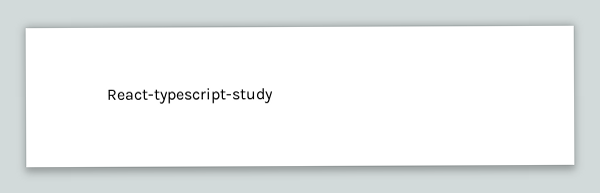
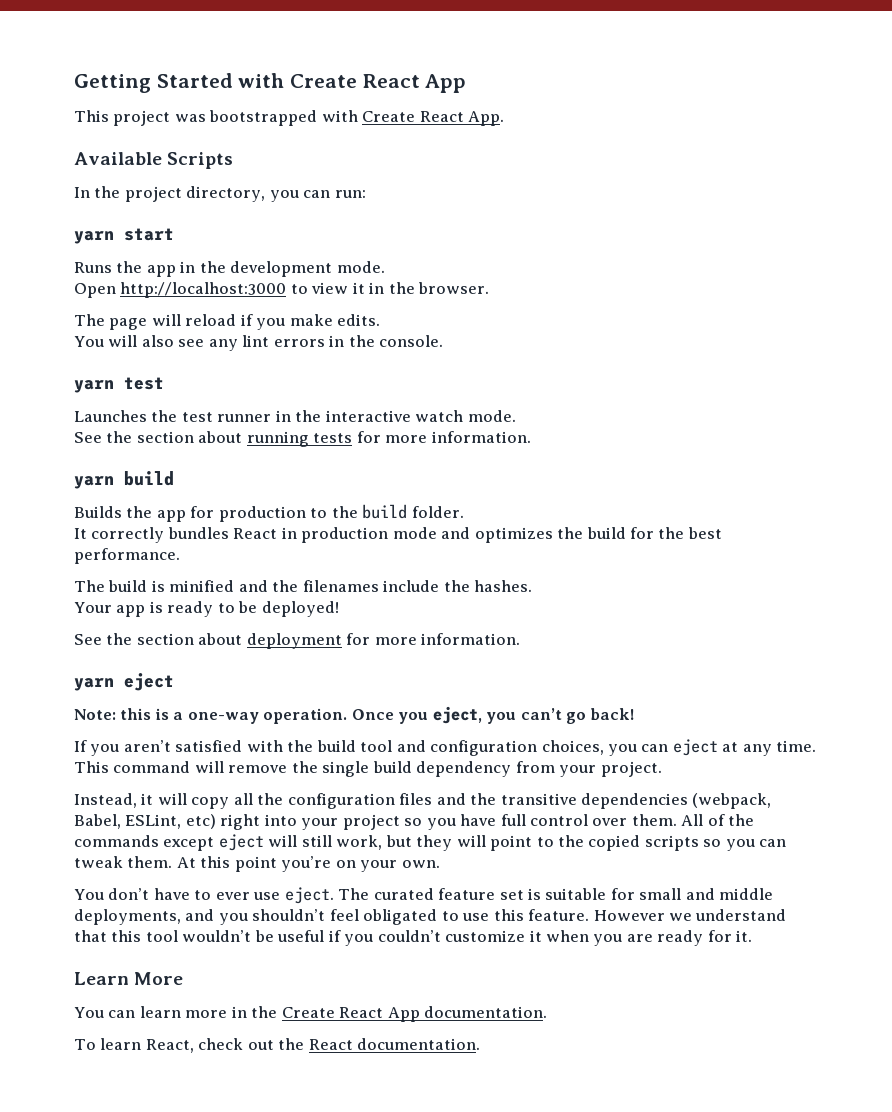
[106,87,274,104] React-typescript-study -> [74,73,467,93] [74,110,505,126] [74,152,234,169] [74,186,366,202] [74,228,174,244] [74,261,385,277] [74,282,490,298] [74,314,381,330] [74,335,444,351] [74,377,164,393] [74,410,516,422] [74,431,531,447] [74,471,174,489] [74,504,464,522] [74,527,722,543] [74,548,180,564] [74,580,533,592] [74,601,339,617] [74,633,521,649] [74,673,174,691] [74,706,635,724] [74,739,817,756] [74,761,662,777] [74,793,772,809] [74,814,755,830] [74,834,787,851] [74,856,440,872] [74,887,774,904] [74,909,787,925] [74,930,753,946] [74,972,184,985] [74,1006,548,1022] [74,1038,481,1053] Getting Started with Create React App // This project was bootstrapped with Create React App. // Available Scripts // In the project directory, you can run: // yarn start // Runs the app in the development mode. // Open http://localhost:3000 to view it in the browser. // The page will reload if you make edits. // You will also see any lint errors in the console. // yarn test // Launches the test runner in the interactive watch mode. // See the section about running tests for more information. // yarn build // Builds the app for production to the build folder. // It correctly bundles React in production mode and optimizes the build for the best performance. // The build is minified and the filenames include the hashes. // Your app is ready to be deployed! // See the section about deployment for more information. // yarn eject // Note: this is a one-way operation. Once you eject, you can’t go back! // If you aren’t satisfied with the build tool and configuration choices, you can eject at any time. This command will remove the single build dependency from your project. // Instead, it will copy all the configuration files and the transitive dependencies (webpack, Babel, ESLint, etc) right into your project so you have full control over them. All of the commands except eject will still work, but they will point to the copied scripts so you can tweak them. At this point you’re on your own. // You don’t have to ever use eject. The curated feature set is suitable for small and middle deployments, and you shouldn’t feel obligated to use this feature. However we understand that this tool wouldn’t be useful if you couldn’t customize it when you are ready for it. // Learn More // You can learn more in the Create React App documentation. // To learn React, check out the React documentation.

